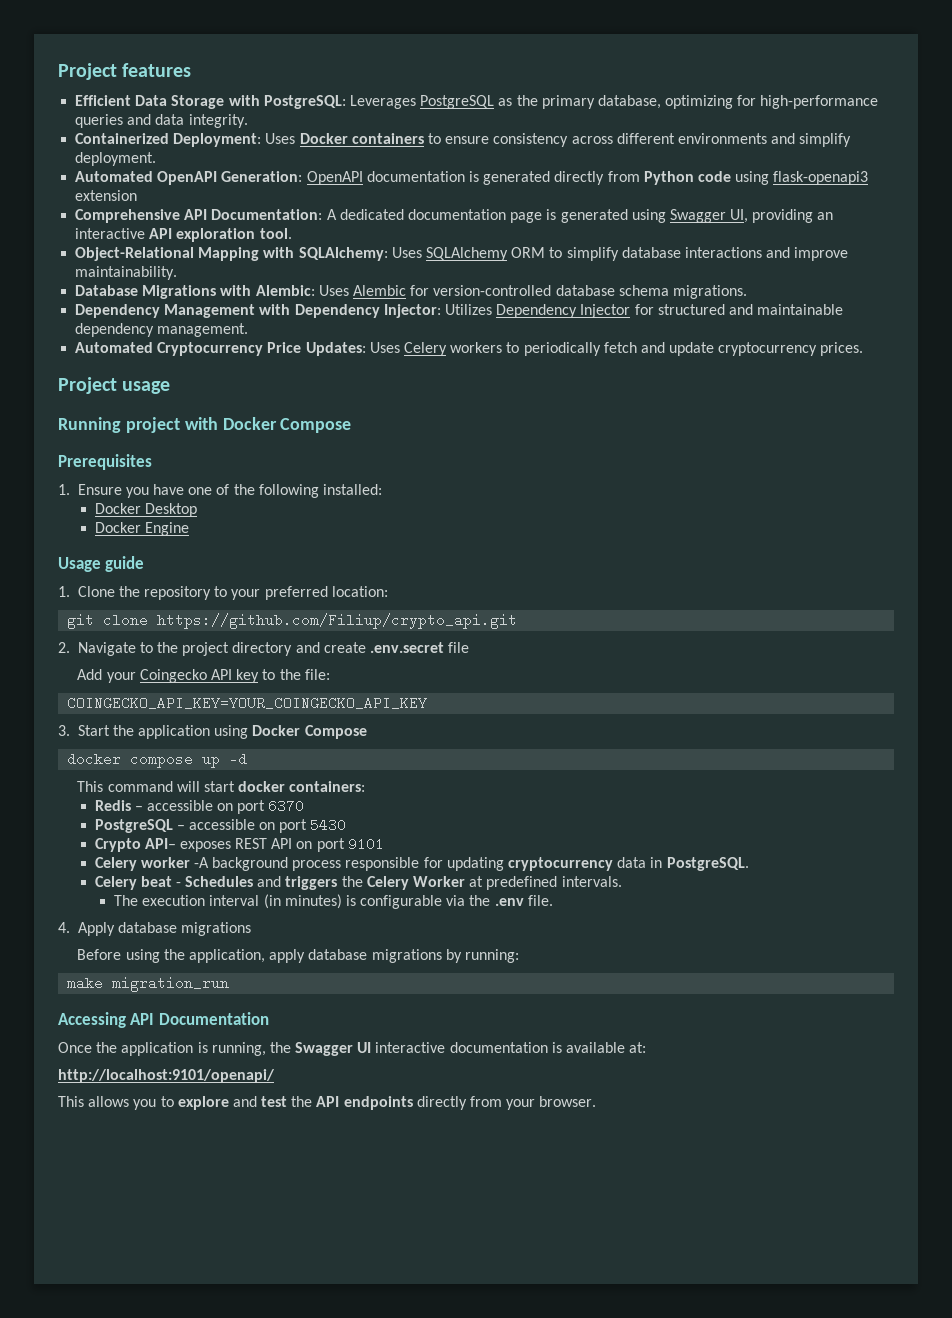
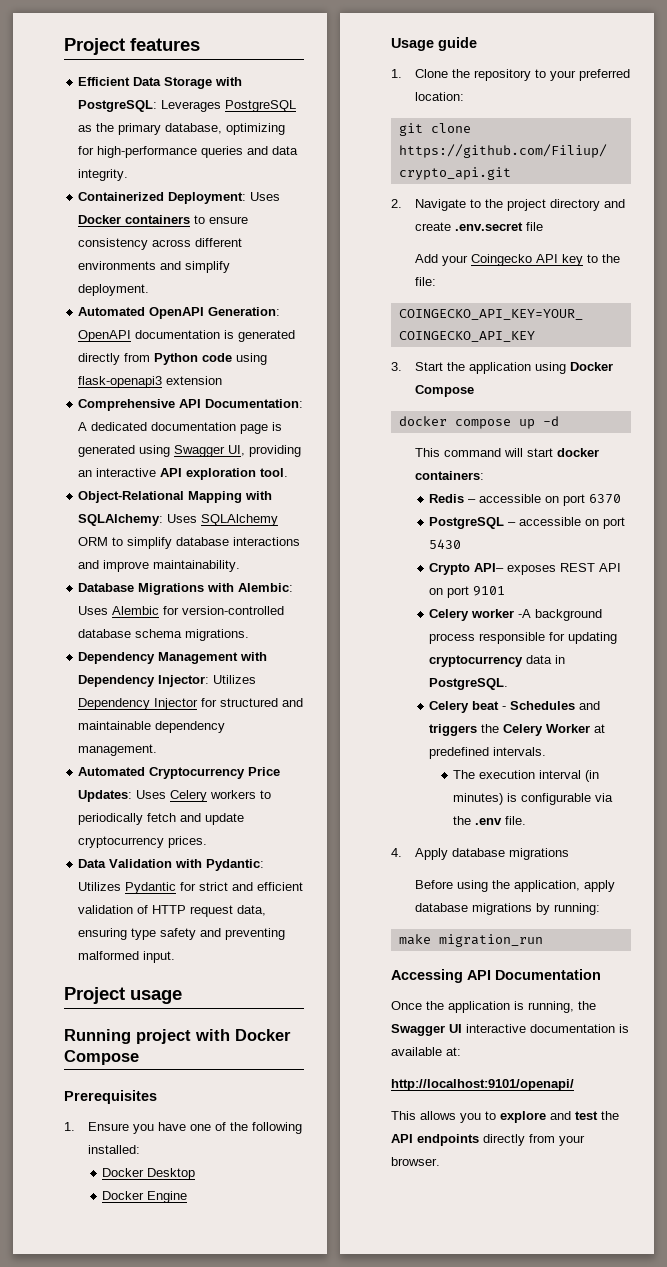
(864, 349) none -> [78,859,265,871] [78,882,304,894] [78,905,267,917] [78,928,286,940] [78,951,176,963] // Data Validation with Pydantic: Utilizes Pydantic for strict and efficient validation of HTTP request data, ensuring type safety and preventing malformed input.

